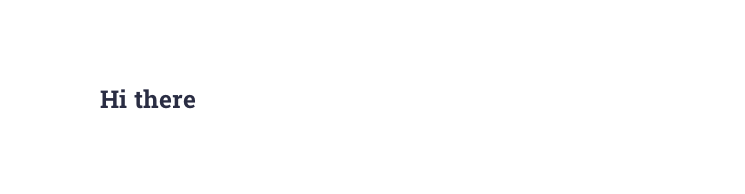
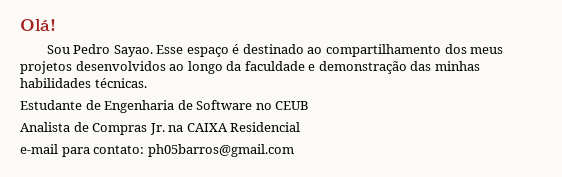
[100,89,196,109] Hi there -> [20,19,56,31] [46,44,504,57] [20,61,480,74] [20,78,147,88] [20,100,310,113] [20,122,301,135] [20,144,294,157] Olá! // Sou Pedro Sayao. Esse espaço é destinado ao compartilhamento dos meus projetos desenvolvidos ao longo da faculdade e demonstração das minhas habilidades técnicas. // Estudante de Engenharia de Software no CEUB // Analista de Compras Jr. na CAIXA Residencial // e-mail para contato: ph05barros@gmail.com

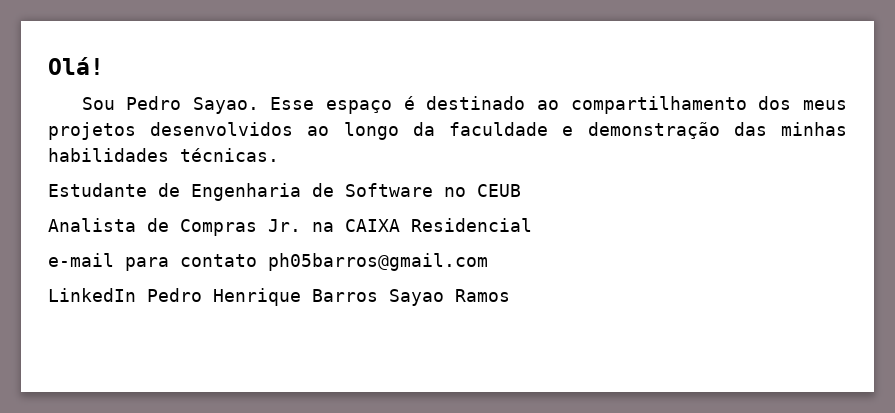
[93,145,145,154] contato: -> [180,254,257,267] contato
(294, 150) none -> [48,288,510,306] // LinkedIn Pedro Henrique Barros Sayao Ramos

